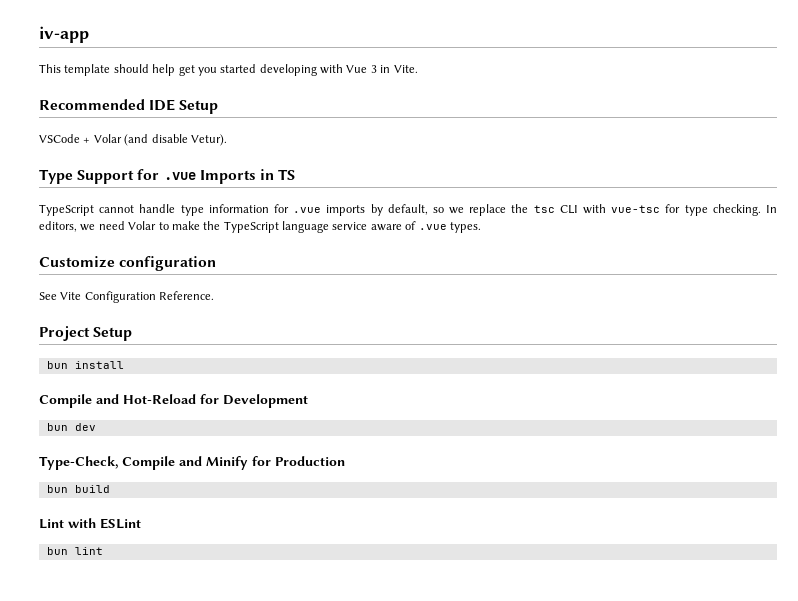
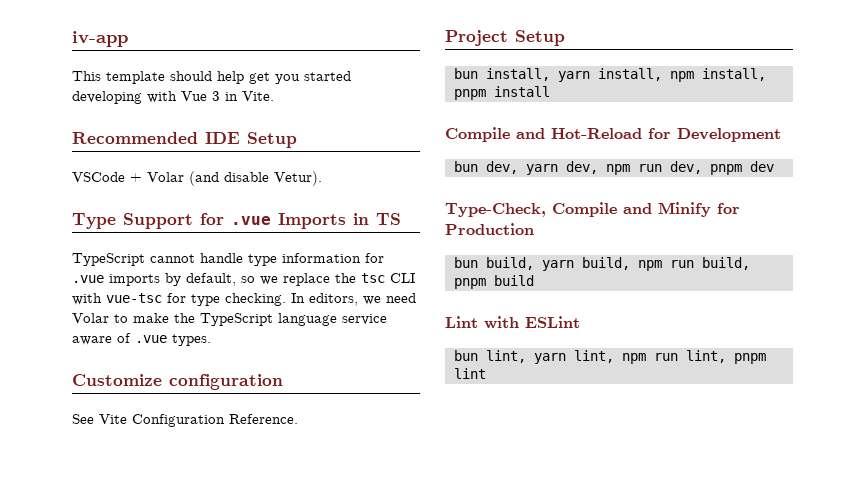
(68, 365) none -> [486,68,766,82] [454,89,486,100] install, yarn install, npm install, pnpm
(68, 427) none -> [486,161,742,175] dev, yarn dev, npm run dev, pnpm
(68, 489) none -> [486,257,750,271] [454,278,486,289] build, yarn build, npm run build, pnpm
(68, 551) none -> [486,350,766,364] lint, yarn lint, npm run lint, pnpm

